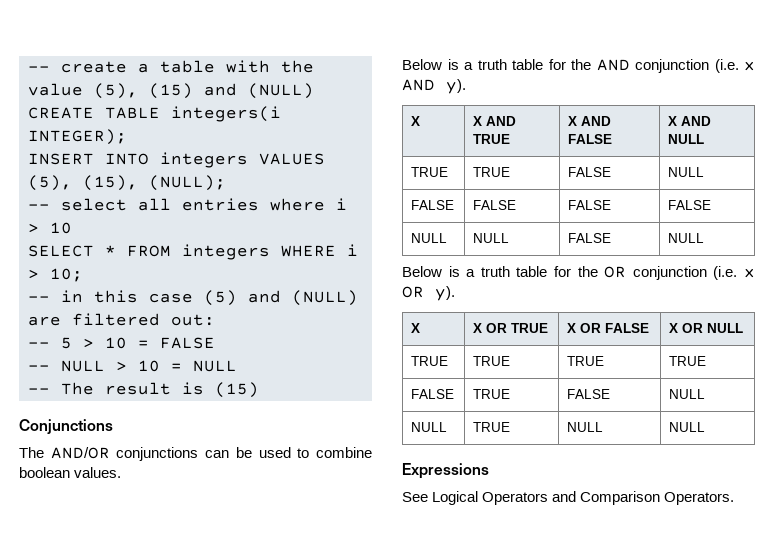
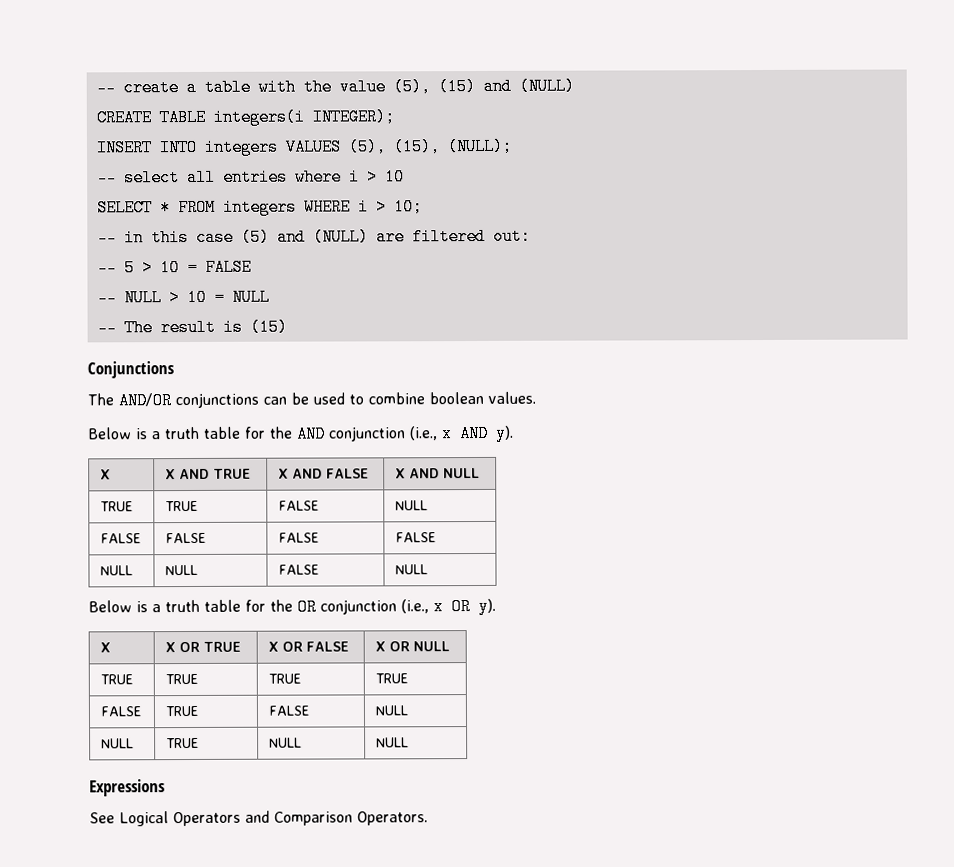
[714,59,739,73] (i.e. -> [409,426,438,441] (i.e.,
[713,266,738,280] (i.e. -> [401,599,429,614] (i.e.,

